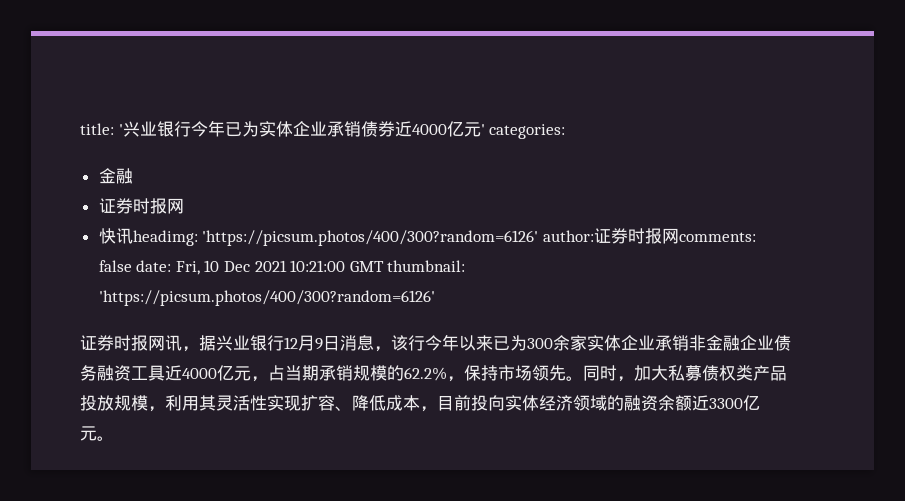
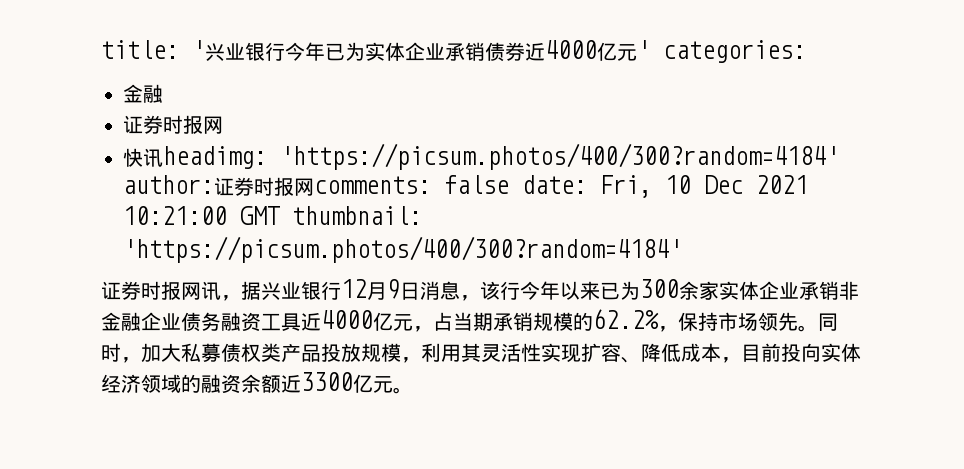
[202,230,539,246] 'https://picsum.photos/400/300?random=6126' -> [280,143,839,170] 'https://picsum.photos/400/300?random=4184'
[98,290,435,306] 'https://picsum.photos/400/300?random=6126' -> [123,236,682,263] 'https://picsum.photos/400/300?random=4184'

